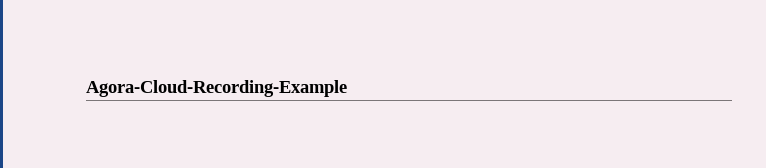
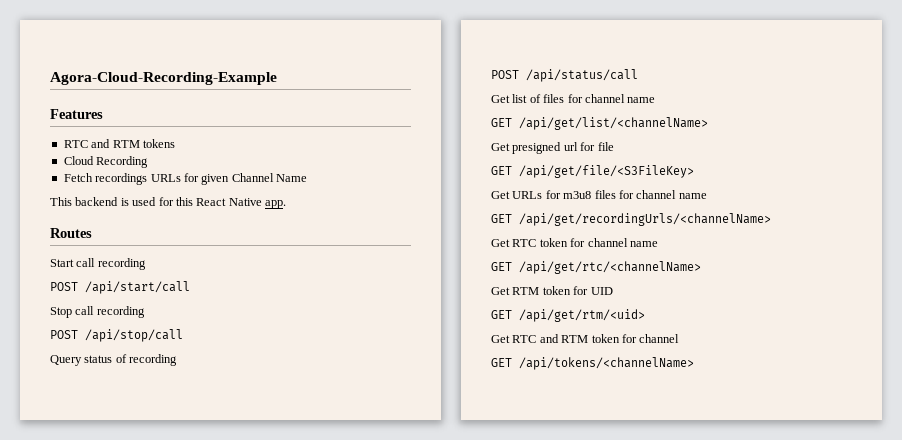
(347, 88) none -> [50,109,103,119] [63,139,175,148] [63,156,149,168] [63,173,307,185] [50,197,286,209] [50,228,92,238] [50,258,146,270] [50,281,190,294] [50,306,145,318] [50,329,183,342] [50,354,178,366] [491,69,638,82] [491,94,656,103] [491,117,708,130] [491,142,614,154] [491,165,694,178] [491,190,707,199] [491,213,771,226] [491,238,658,247] [491,261,701,274] [491,286,613,295] [491,309,645,322] [491,334,680,343] [491,357,694,370] // Features // RTC and RTM tokens // Cloud Recording // Fetch recordings URLs for given Channel Name // This backend is used for this React Native app. // Routes // Start call recording // POST /api/start/call // Stop call recording // POST /api/stop/call // Query status of recording // POST /api/status/call // Get list of files for channel name // GET /api/get/list/<channelName> // Get presigned url for file // GET /api/get/file/<S3FileKey> // Get URLs for m3u8 files for channel name // GET /api/get/recordingUrls/<channelName> // Get RTC token for channel name // GET /api/get/rtc/<channelName> // Get RTM token for UID // GET /api/get/rtm/<uid> // Get RTC and RTM token for channel // GET /api/tokens/<channelName>

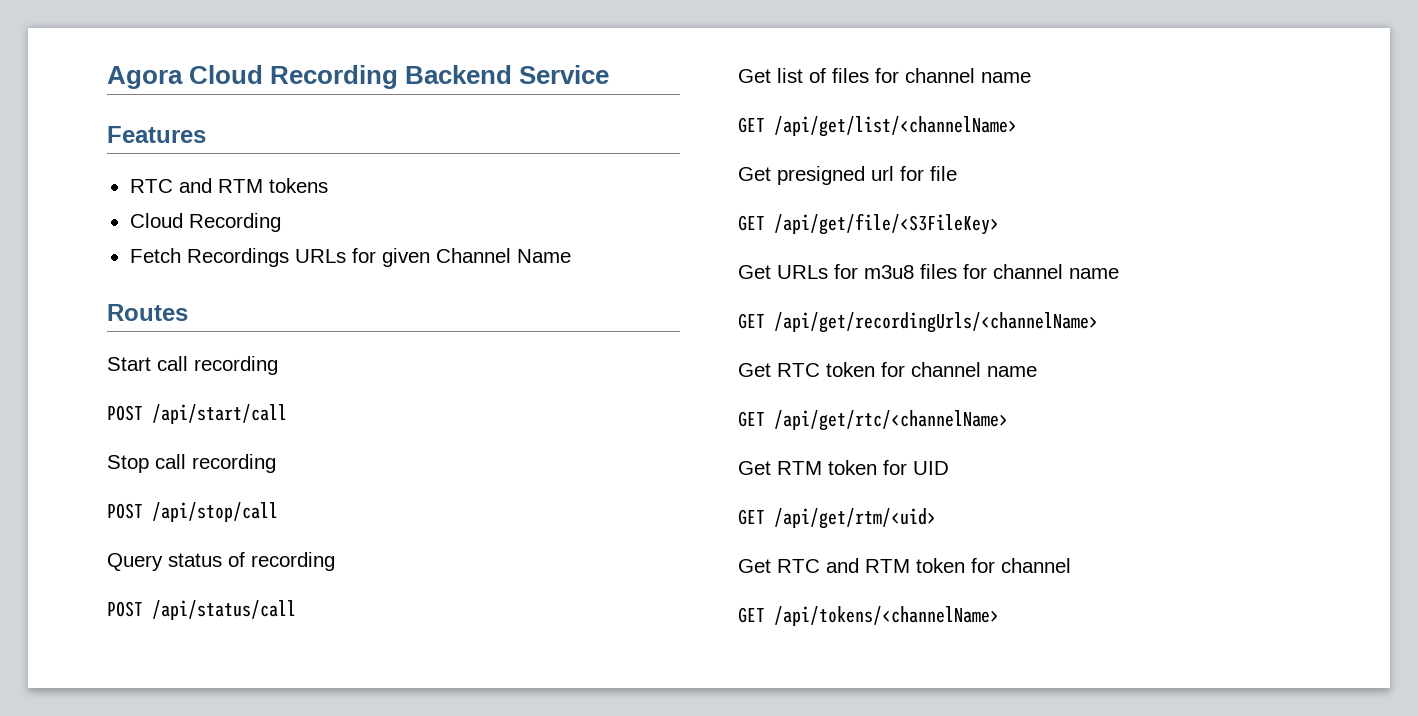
[50,72,277,85] Agora-Cloud-Recording-Example -> [107,65,610,89] Agora Cloud Recording Backend Service
[95,173,148,185] recordings -> [186,248,289,267] Recordings
[50,197,286,209] // This backend is used for this React Native app. -> (571, 256) none

